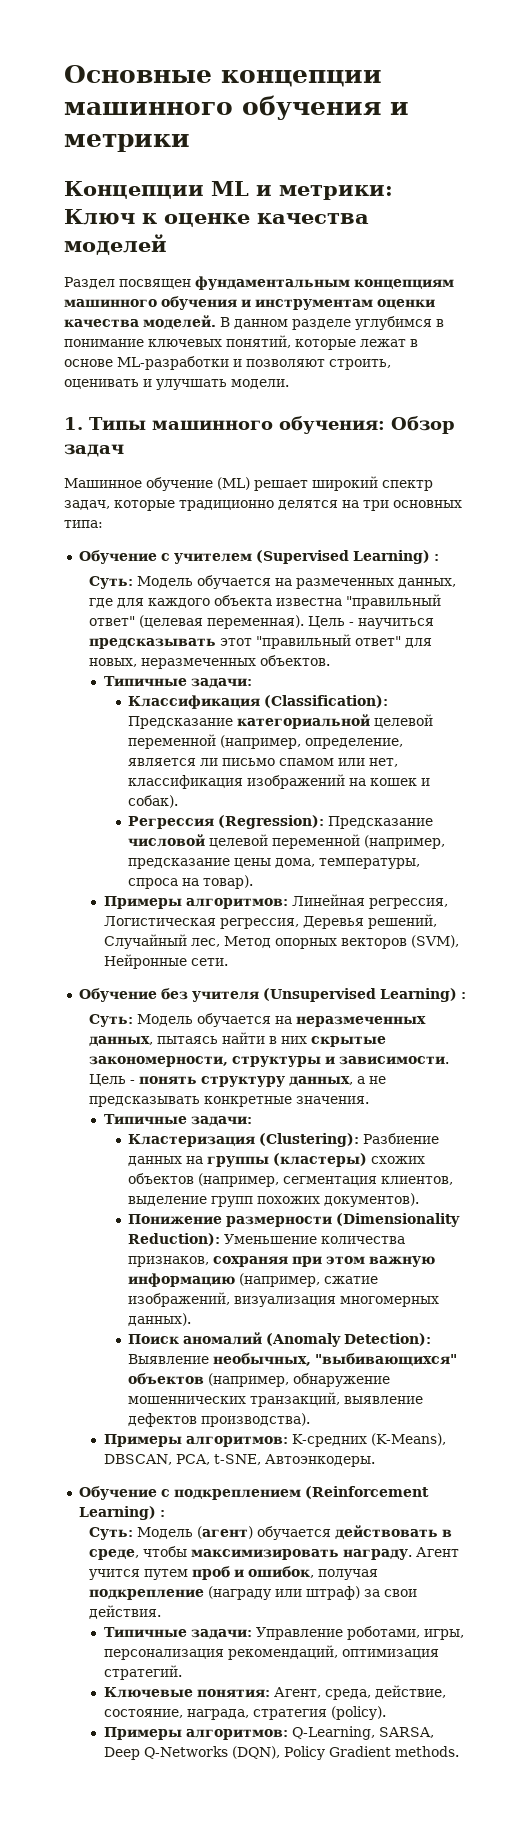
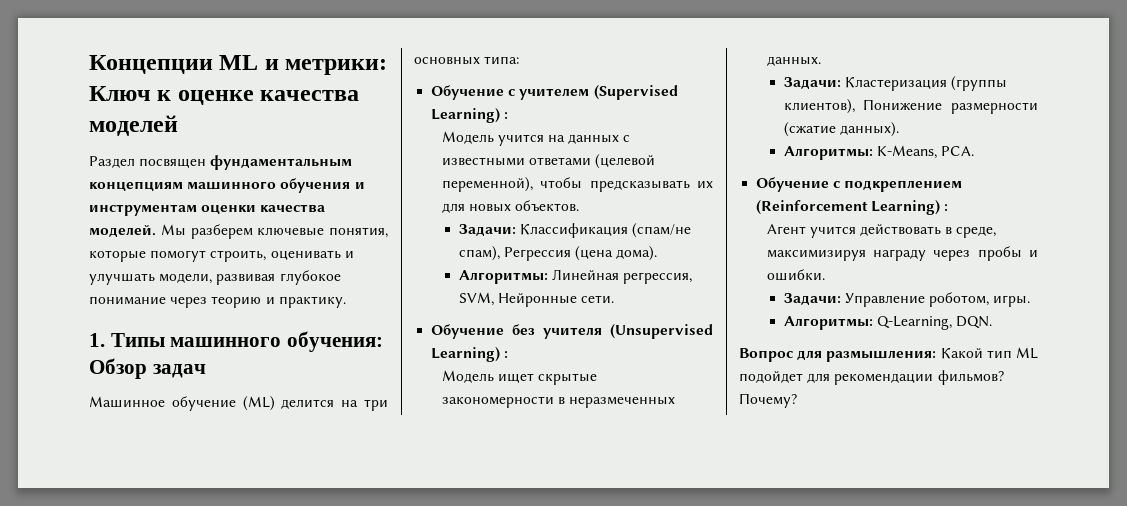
[64,65,382,87] [64,95,409,120] [64,134,190,152] Основные концепции машинного обучения и метрики // -> (89, 64) none
[220,316,444,330] [64,335,418,350] [64,356,391,370] [64,379,289,390] В данном разделе углубимся в понимание ключевых понятий, которые лежат в основе ML-разработки и позволяют строить, оценивать и улучшать модели. -> [160,224,388,239] [89,250,354,262] [89,270,341,285] [89,296,346,308] Мы разберем ключевые понятия, которые помогут строить, оценивать и улучшать модели, развивая глубокое понимание через теорию и практику.
[254,476,433,491] [64,500,338,511] решает широкий спектр задач, которые традиционно делятся -> [281,399,335,409] делится
[88,575,456,589] [88,594,441,609] [88,615,434,629] [88,634,432,649] [88,655,330,669] [103,676,252,688] [128,695,389,709] [128,714,434,729] [128,734,404,749] [128,758,399,767] [128,774,431,789] [128,795,179,808] [128,815,434,829] [128,834,446,849] [128,858,421,869] [128,875,254,889] [103,894,448,909] [103,914,437,929] [103,934,459,949] Суть: Модель обучается на размеченных данных, где для каждого объекта известна "правильный ответ" (целевая переменная). Цель - научиться предсказывать этот "правильный ответ" для новых, неразмеченных объектов. // Типичные задачи: // Классификация (Classification): Предсказание категориальной целевой переменной (например, определение, является ли письмо спамом или нет, классификация изображений на кошек и собак). // Регрессия (Regression): Предсказание числовой целевой переменной (например, предсказание цены дома, температуры, спроса на товар). // Примеры алгоритмов: Линейная регрессия, Логистическая регрессия, Деревья решений, Случайный лес, Метод опорных векторов (SVM), -> [441,131,631,146] [441,154,656,169] [441,177,713,192] [441,200,580,213] [458,223,692,238] [458,246,658,261] [458,269,693,284] [458,292,494,306] Модель учится на данных с известными ответами (целевой переменной), чтобы предсказывать их для новых объектов. // Задачи: Классификация (спам/не спам), Регрессия (цена дома). // Алгоритмы: Линейная регрессия, SVM,
[88,1013,426,1027] [88,1032,386,1047] [88,1056,449,1067] [88,1074,386,1087] [88,1096,369,1107] [103,1114,252,1126] [128,1133,440,1147] [128,1153,426,1167] [128,1173,454,1187] [128,1193,420,1207] [128,1213,461,1227] [128,1233,406,1246] [128,1256,436,1267] [128,1273,379,1287] [128,1292,440,1307] [128,1313,192,1326] [128,1332,432,1347] [128,1353,458,1366] [128,1373,391,1387] [128,1392,424,1407] [128,1413,311,1427] [103,1433,446,1447] [103,1454,375,1467] Суть: Модель обучается на неразмеченных данных, пытаясь найти в них скрытые закономерности, структуры и зависимости. Цель - понять структуру данных, а не предсказывать конкретные значения. // Типичные задачи: // Кластеризация (Clustering): Разбиение данных на группы (кластеры) схожих объектов (например, сегментация клиентов, выделение групп похожих документов). // Понижение размерности (Dimensionality Reduction): Уменьшение количества признаков, сохраняя при этом важную информацию (например, сжатие изображений, визуализация многомерных данных). // Поиск аномалий (Anomaly Detection): Выявление необычных, "выбивающихся" объектов (например, обнаружение мошеннических транзакций, выявление дефектов производства). // Примеры алгоритмов: K-средних (K-Means), DBSCAN, PCA, t-SNE, Автоэнкодеры. -> [441,370,598,385] [441,396,676,408] [766,56,821,66] [783,76,1008,91] [783,99,1038,114] [783,122,899,137] [783,145,975,160] Модель ищет скрытые закономерности в неразмеченных данных. // Задачи: Кластеризация (группы клиентов), Понижение размерности (сжатие данных). // Алгоритмы: K-Means, PCA.
[88,1525,452,1540] [88,1546,459,1560] [88,1566,378,1580] [88,1586,417,1600] [88,1605,161,1619] [103,1626,464,1640] [103,1645,439,1660] [103,1665,182,1680] [103,1685,446,1700] [103,1706,386,1720] [103,1726,434,1740] [103,1746,459,1760] Суть: Модель (агент) обучается действовать в среде, чтобы максимизировать награду. Агент учится путем проб и ошибок, получая подкрепление (награду или штраф) за свои действия. // Типичные задачи: Управление роботами, игры, персонализация рекомендаций, оптимизация стратегий. // Ключевые понятия: Агент, среда, действие, состояние, награда, стратегия (policy). // Примеры алгоритмов: Q-Learning, SARSA, Deep Q-Networks (DQN), Policy Gradient methods. -> [766,224,997,238] [766,246,1038,261] [766,269,825,281] [783,292,1031,307] [783,316,993,330] [739,347,1038,362] [739,370,1004,385] [739,393,797,408] Агент учится действовать в среде, максимизируя награду через пробы и ошибки. // Задачи: Управление роботом, игры. // Алгоритмы: Q-Learning, DQN. // Вопрос для размышления: Какой тип ML подойдет для рекомендации фильмов? Почему?

